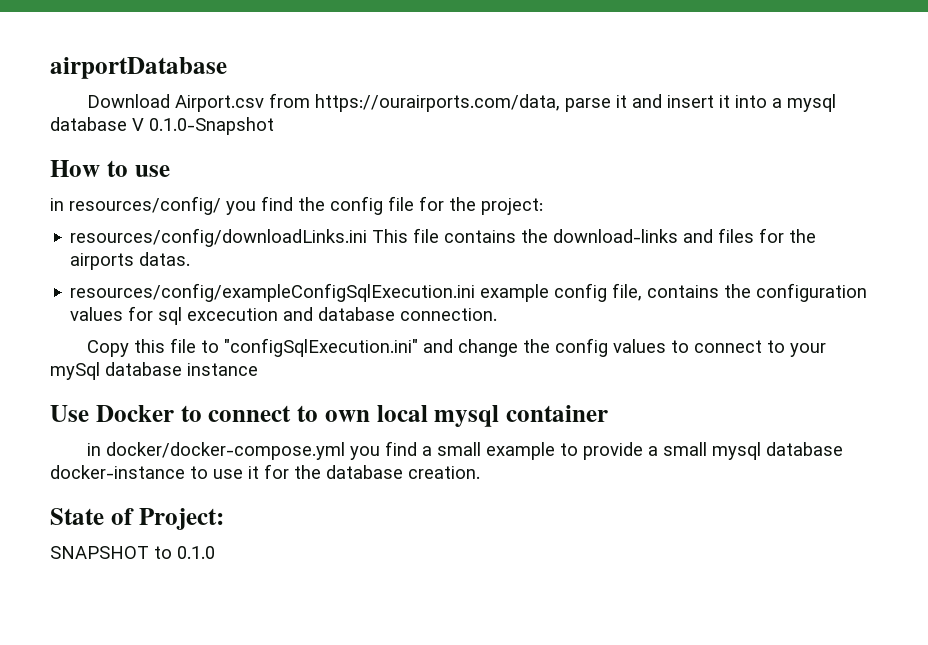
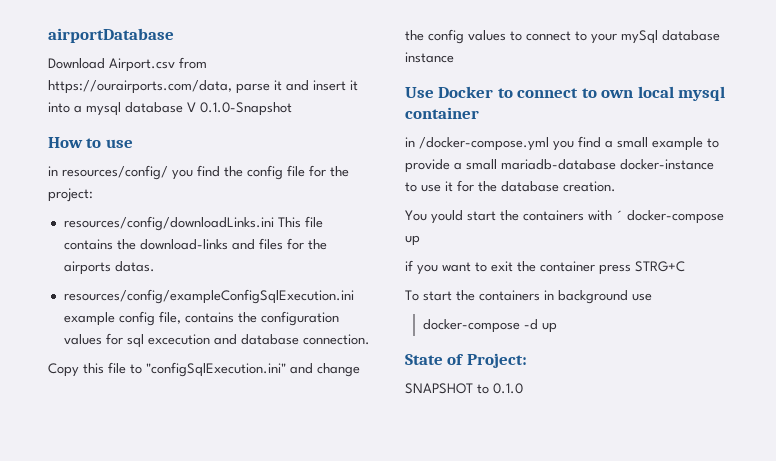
[106,442,346,460] docker/docker-compose.yml -> [419,137,549,151] /docker-compose.yml
[712,442,844,460] mysql database -> [501,159,616,170] mariadb-database
(480, 472) none -> [405,210,724,224] [405,235,420,246] [405,260,685,275] [405,290,652,304] [423,319,558,333] // You yould start the containers with ´ docker-compose up // if you want to exit the container press STRG+C // To start the containers in background use // docker-compose -d up

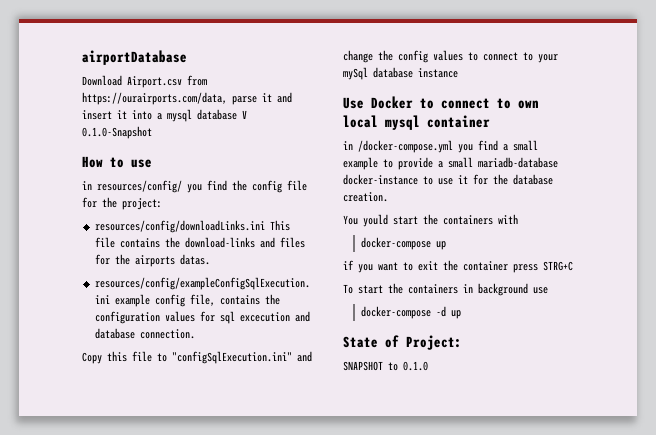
[616,210,623,220] ´ -> (518, 219) //

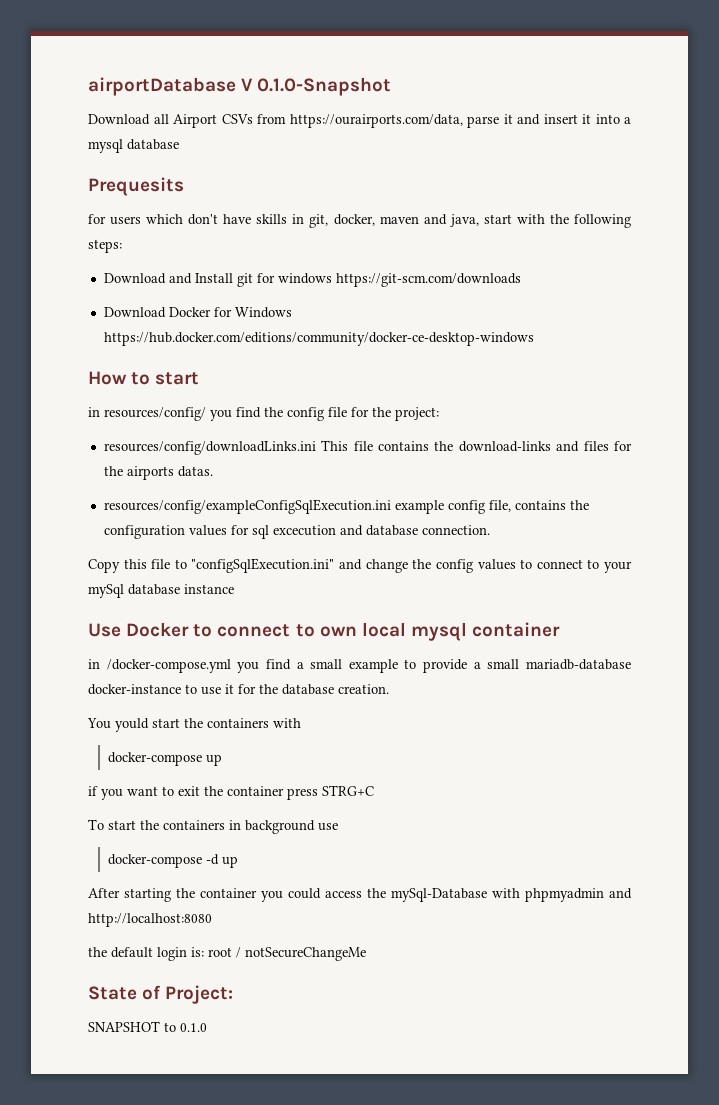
[82,75,182,88] // Download Airport.csv -> [241,77,392,96] [88,114,253,128] V 0.1.0-Snapshot // Download all Airport CSVs
[242,110,247,119] [82,126,152,139] V 0.1.0-Snapshot -> [88,177,184,196] [88,214,631,228] [88,239,122,253] [103,273,521,287] [103,307,292,318] [103,332,534,346] // Prequesits // for users which don't have skills in git, docker, maven and java, start with the following steps: // Download and Install git for windows https://git-scm.com/downloads // Download Docker for Windows https://hub.docker.com/editions/community/docker-ce-desktop-windows
[131,159,152,168] use -> [155,372,200,385] start
(461, 314) none -> [88,888,632,902] [88,913,212,927] [88,947,366,961] // After starting the container you could access the mySql-Database with phpmyadmin and http://localhost:8080 // the default login is: root / notSecureChangeMe

